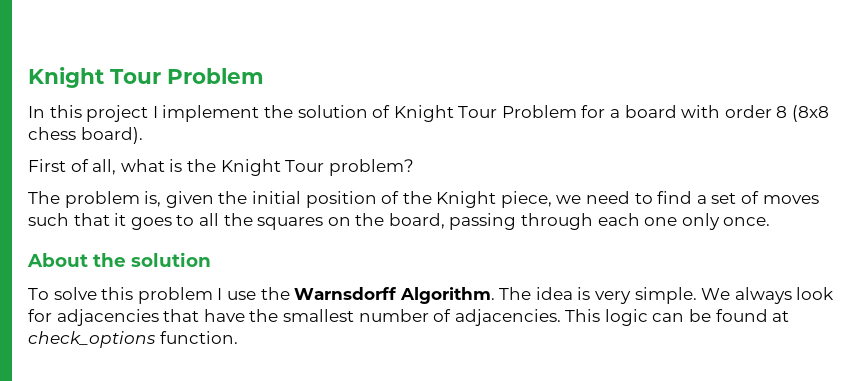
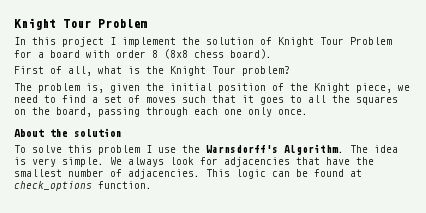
[294,287,398,300] Warnsdorff -> [206,145,278,153] Warnsdorff's

